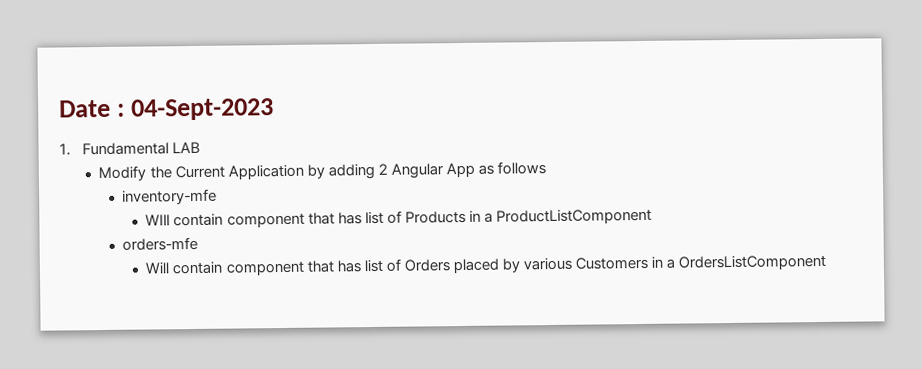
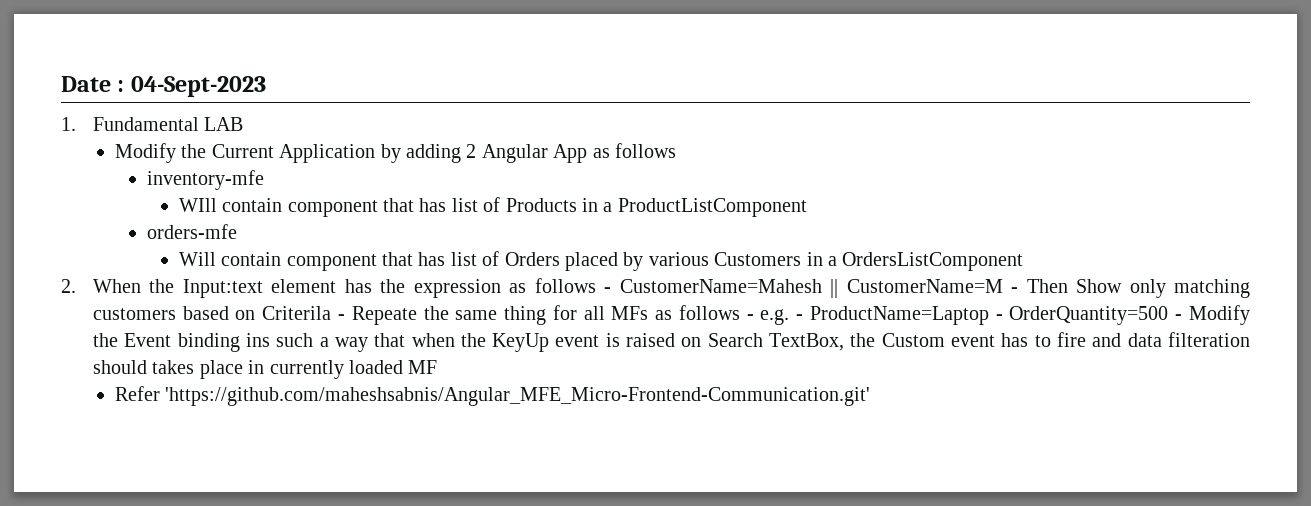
(827, 262) none -> [61,278,1250,298] [92,305,1250,325] [92,332,1251,352] [92,360,438,379] [114,386,871,406] // 2. When the Input:text element has the expression as follows - CustomerName=Mahesh || CustomerName=M - Then Show only matching customers based on Criterila - Repeate the same thing for all MFs as follows - e.g. - ProductName=Laptop - OrderQuantity=500 - Modify the Event binding ins such a way that when the KeyUp event is raised on Search TextBox, the Custom event has to fire and data filteration should takes place in currently loaded MF // Refer 'https://github.com/maheshsabnis/Angular_MFE_Micro-Frontend-Communication.git'

